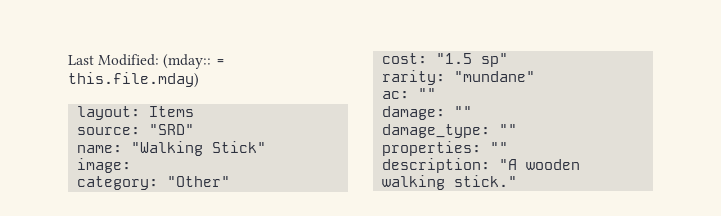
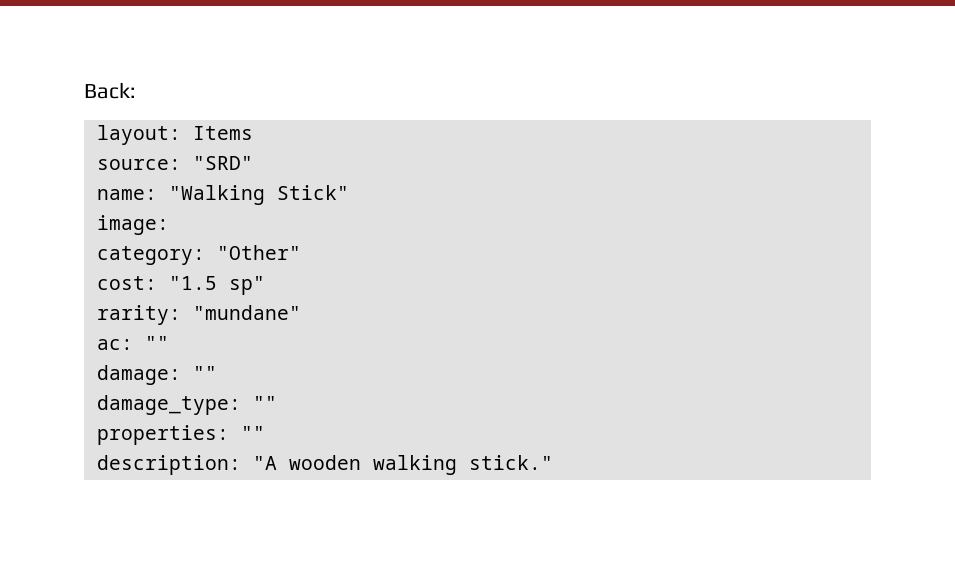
[68,54,225,69] [68,72,199,88] Last Modified: (mday:: = this.file.mday) -> [84,82,136,99] Back:

